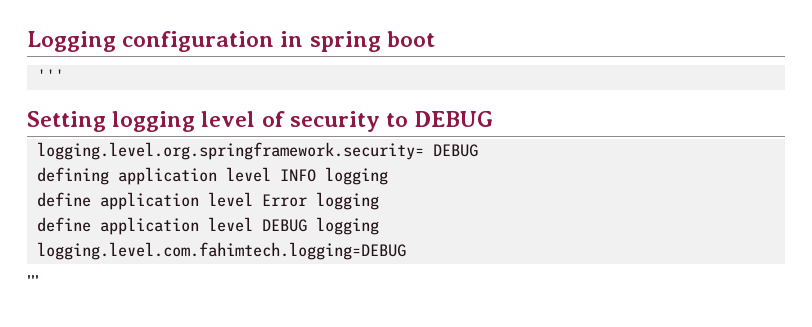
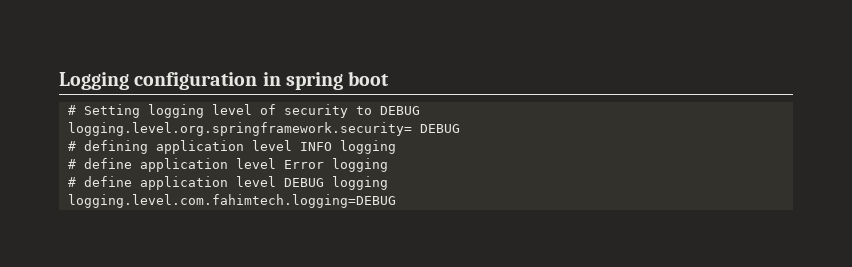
[36,69,64,82] ''' // -> [67,105,76,115] #
(478, 150) none -> [67,141,76,151] #
(388, 176) none -> [67,159,76,169] #
(379, 201) none -> [67,177,76,187] #
[27,275,39,287] // ''' -> (396, 201) none

